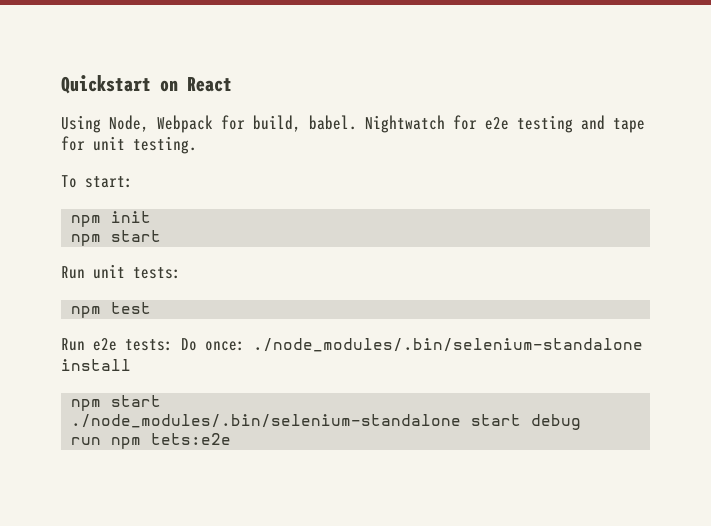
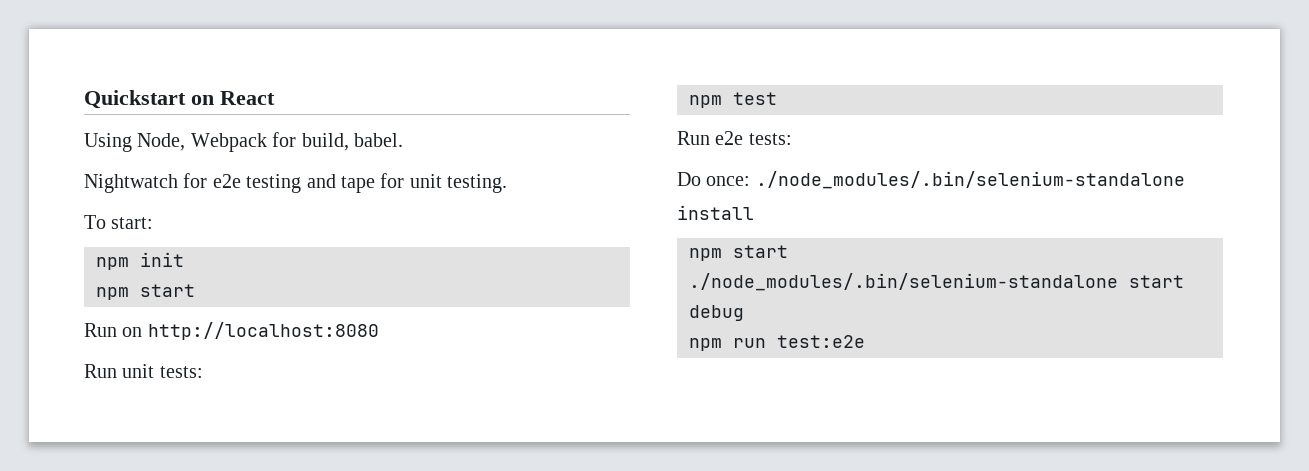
(357, 122) none -> (403, 140) //
(162, 236) none -> [84,322,379,340] // Run on http://localhost:8080
(173, 345) none -> (792, 139) //
[71,433,232,449] run npm tets:e2e -> [689,335,865,351] npm run test:e2e

